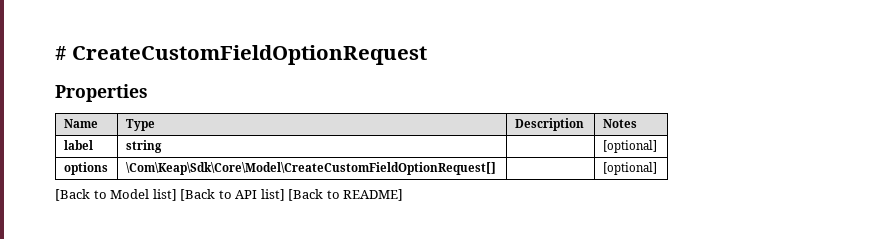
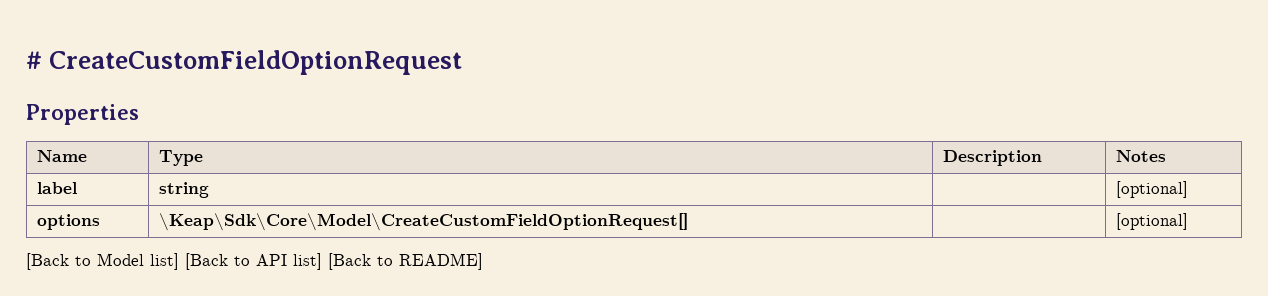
[125,162,496,175] \Com\Keap\Sdk\Core\Model\CreateCustomFieldOptionRequest[] -> [159,213,689,231] \Keap\Sdk\Core\Model\CreateCustomFieldOptionRequest[]

